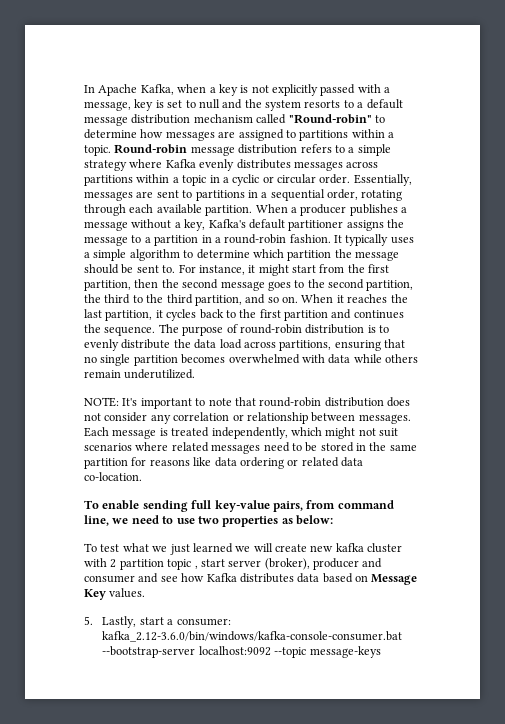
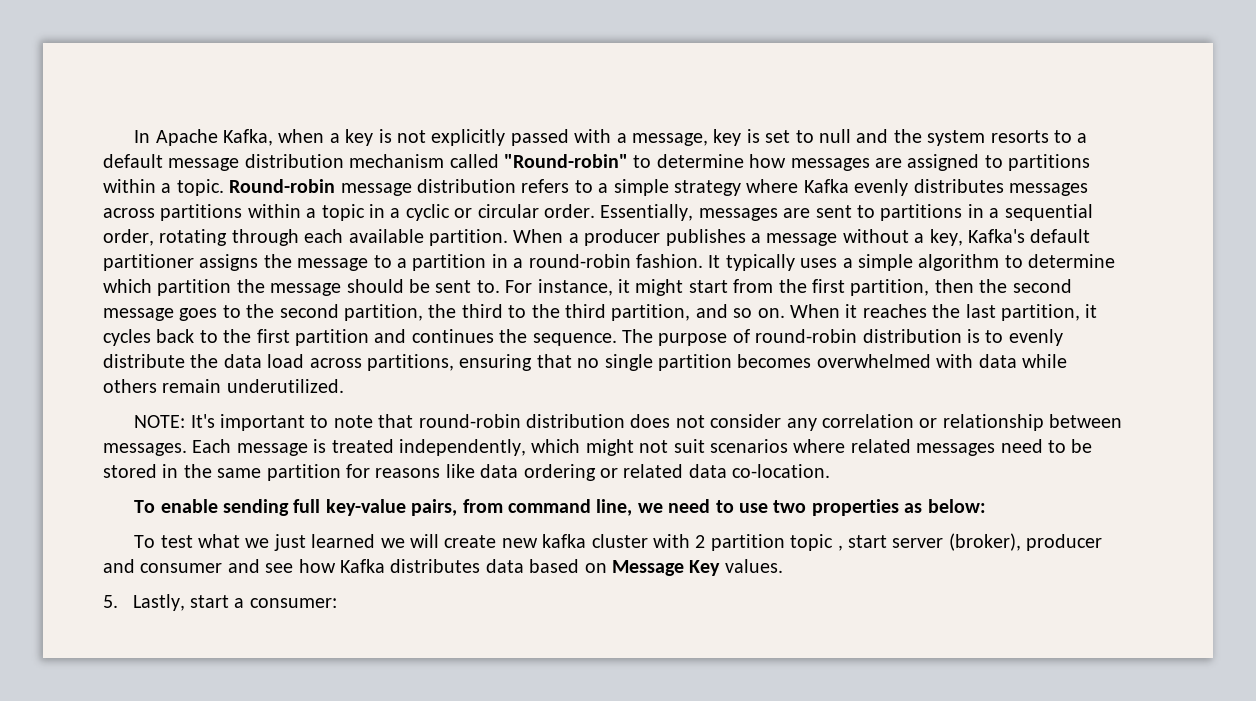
[102,631,403,642] [102,646,381,658] kafka_2.12-3.6.0/bin/windows/kafka-console-consumer.bat --bootstrap-server localhost:9092 --topic message-keys -> (337, 603) none

